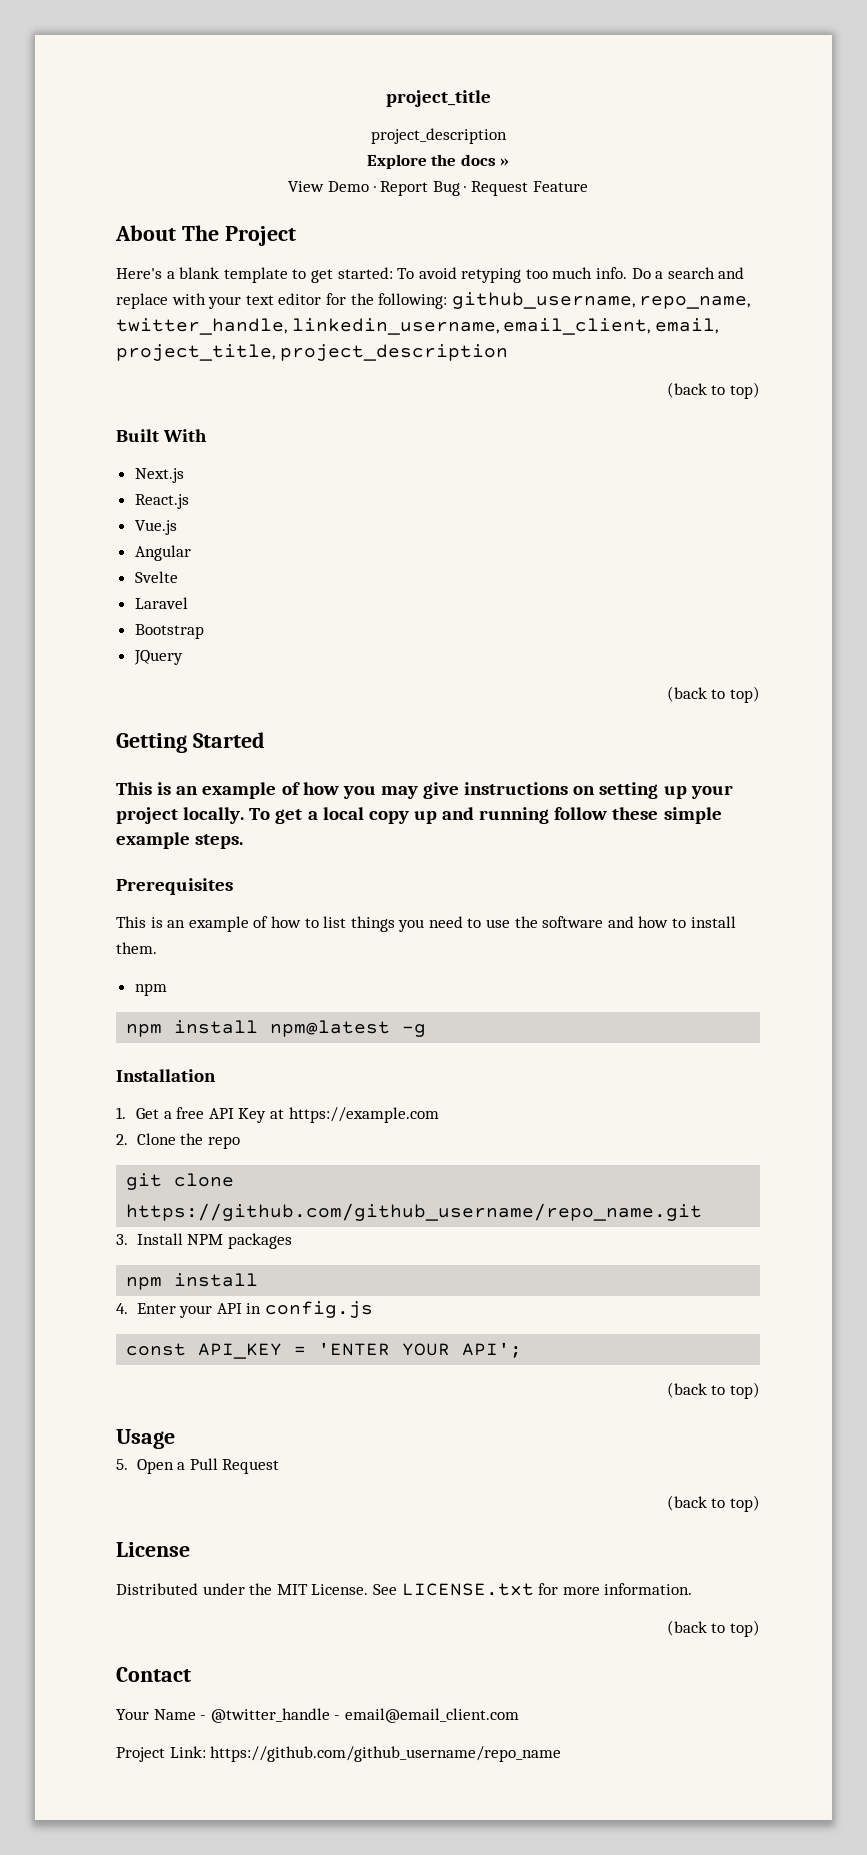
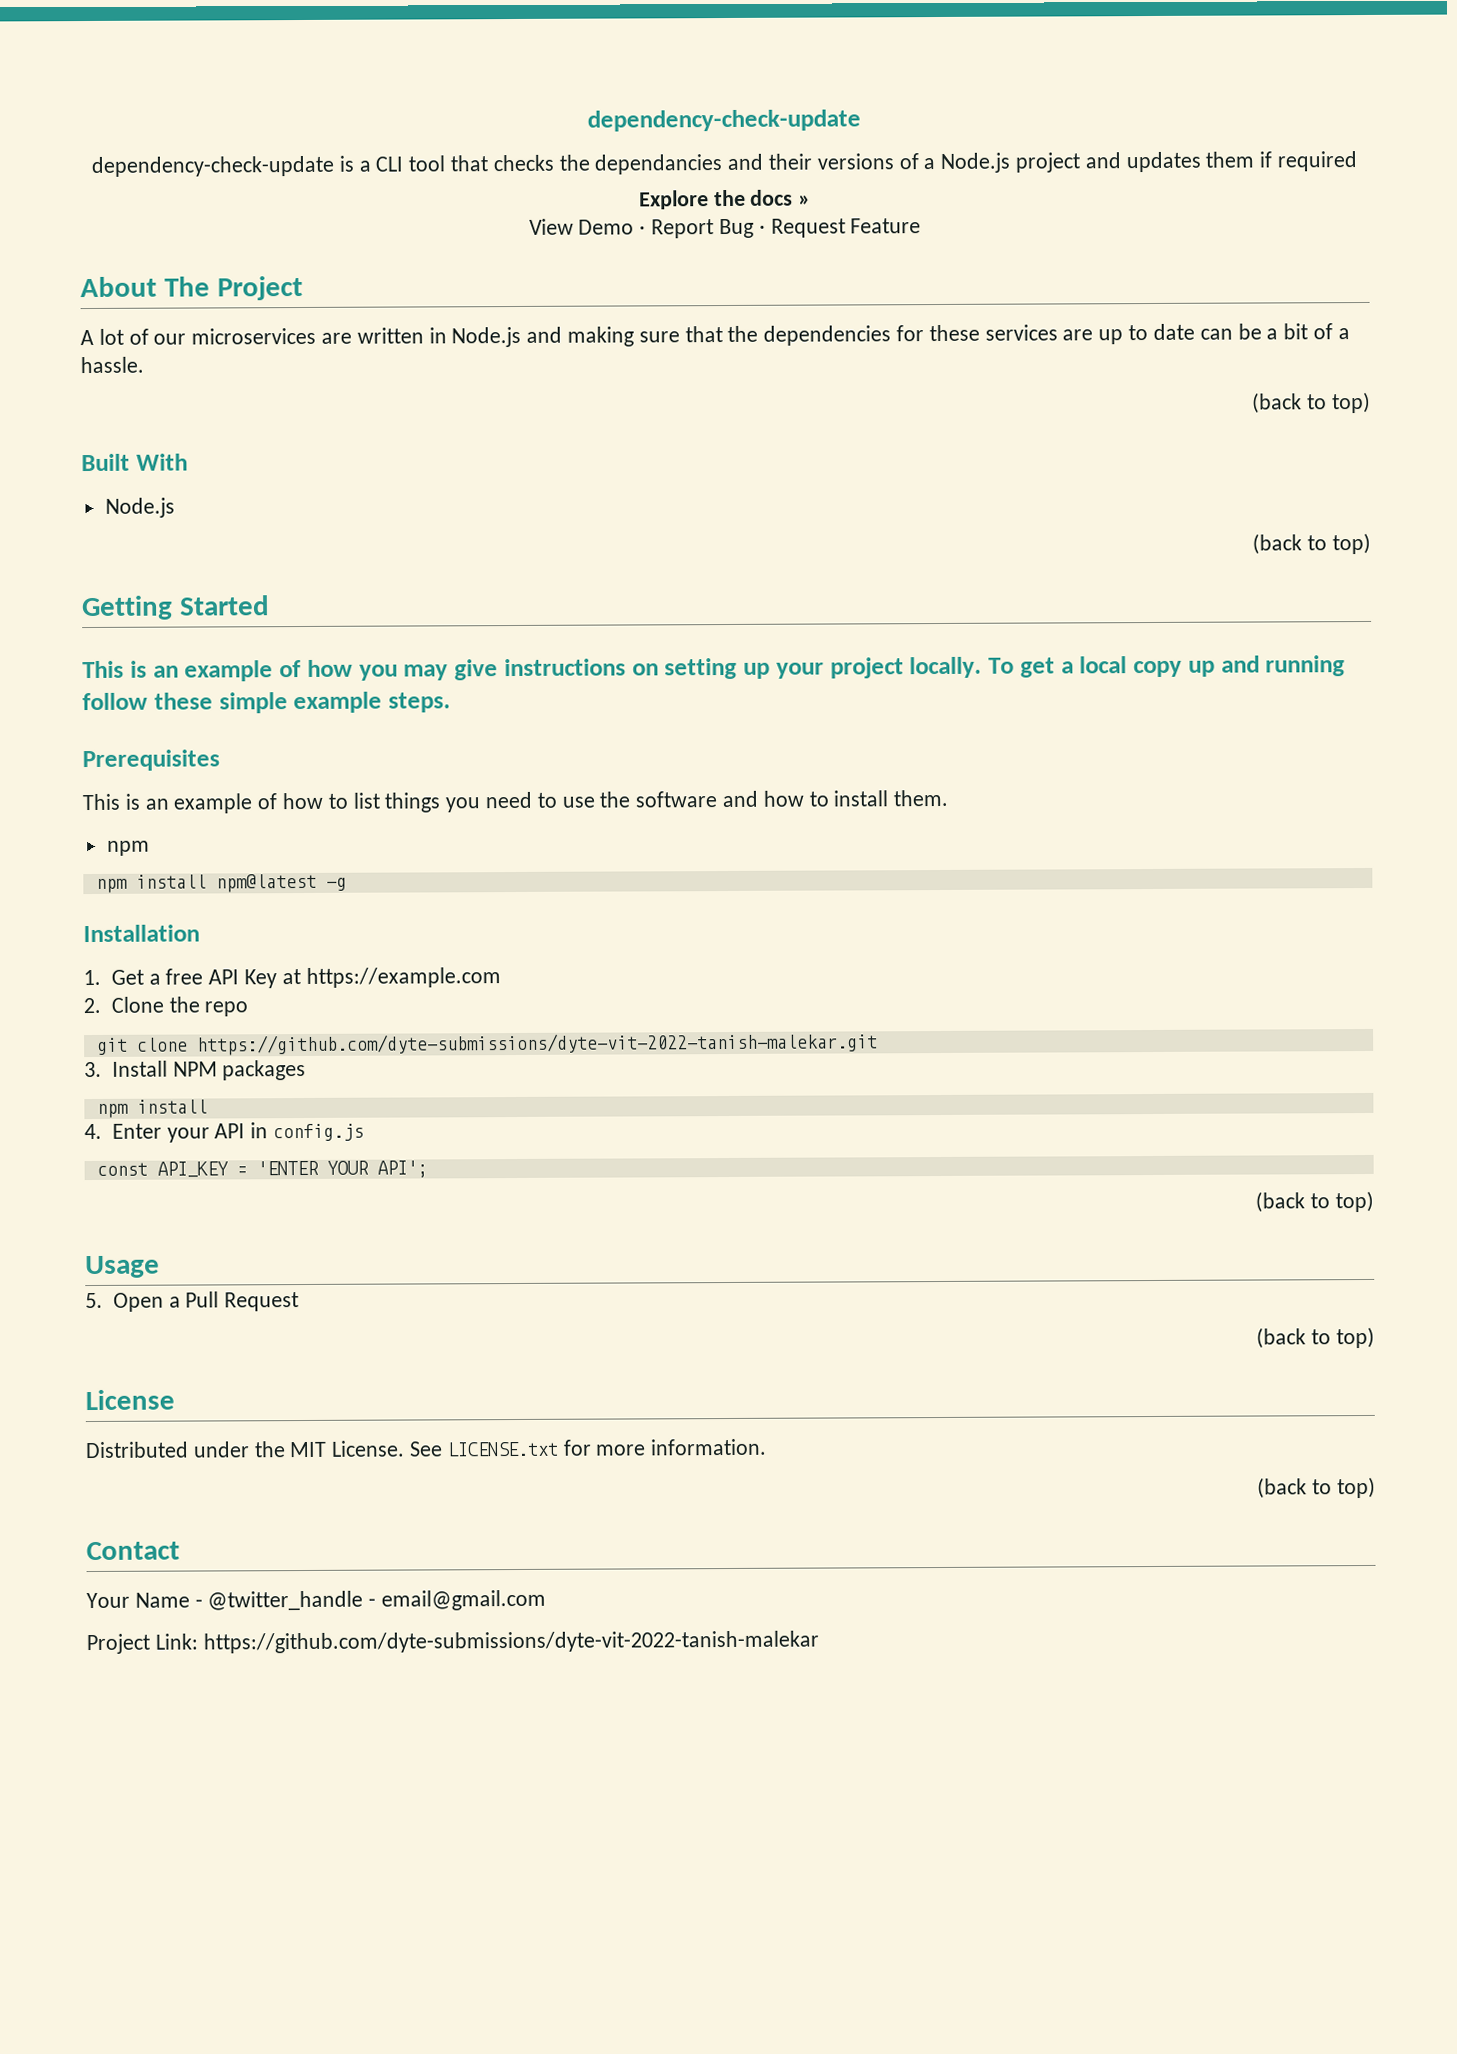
[385,90,491,107] [370,128,507,144] project_title // project_description -> [587,109,861,132] [90,151,1358,177] dependency-check-update // dependency-check-update is a CLI tool that checks the dependancies and their versions of a Node.js project and updates them if required
[116,267,745,283] [116,292,751,309] [116,318,718,335] [116,344,508,361] Here's a blank template to get started: To avoid retyping too much info. Do a search and replace with your text editor for the following: github_username, repo_name, twitter_handle, linkedin_username, email_client, email, project_title, project_description -> [80,323,1350,348] [80,356,144,374] A lot of our microservices are written in Node.js and making sure that the dependencies for these services are up to date can be a bit of a hassle.
[134,468,184,483] [134,494,189,509] [134,520,177,535] [134,545,191,561] [134,571,178,583] [134,597,188,609] [134,624,204,639] [133,650,183,665] Next.js // React.js // Vue.js // Angular // Svelte // Laravel // Bootstrap // JQuery -> [104,497,175,518] Node.js
[126,1203,703,1221] https://github.com/github_username/repo_name.git -> [196,1032,878,1056] https://github.com/dyte-submissions/dyte-vit-2022-tanish-malekar.git
[344,1708,519,1723] email@email_client.com -> [381,1589,547,1611] email@gmail.com
[210,1746,562,1762] https://github.com/github_username/repo_name -> [202,1630,819,1654] https://github.com/dyte-submissions/dyte-vit-2022-tanish-malekar

